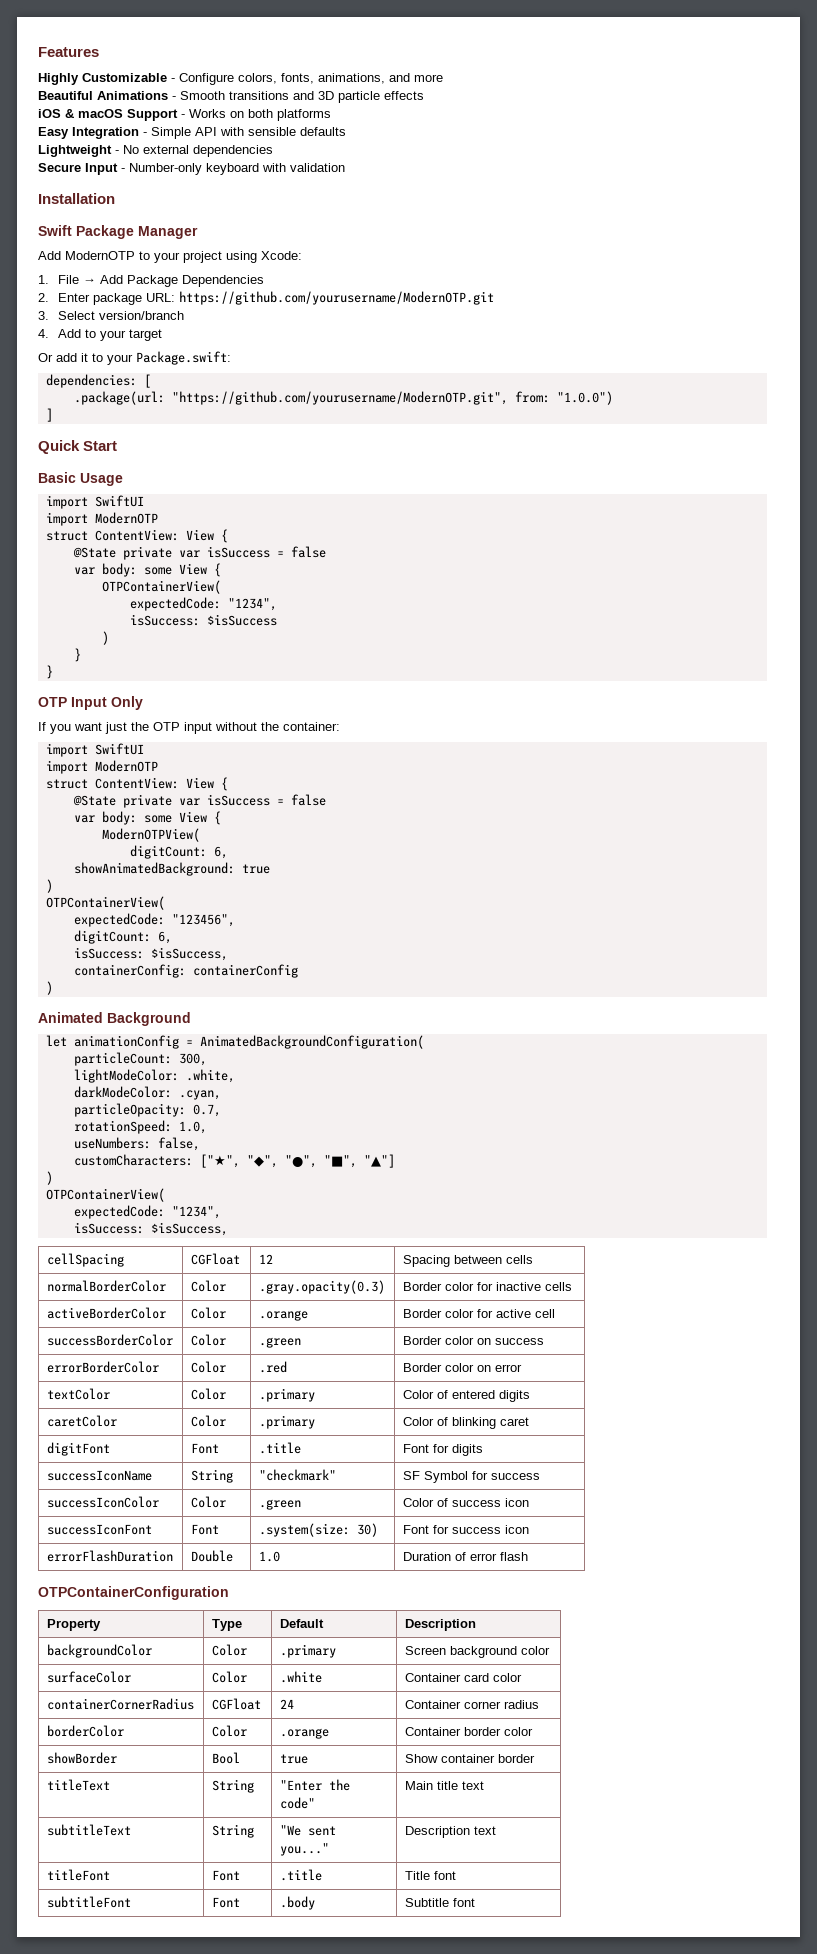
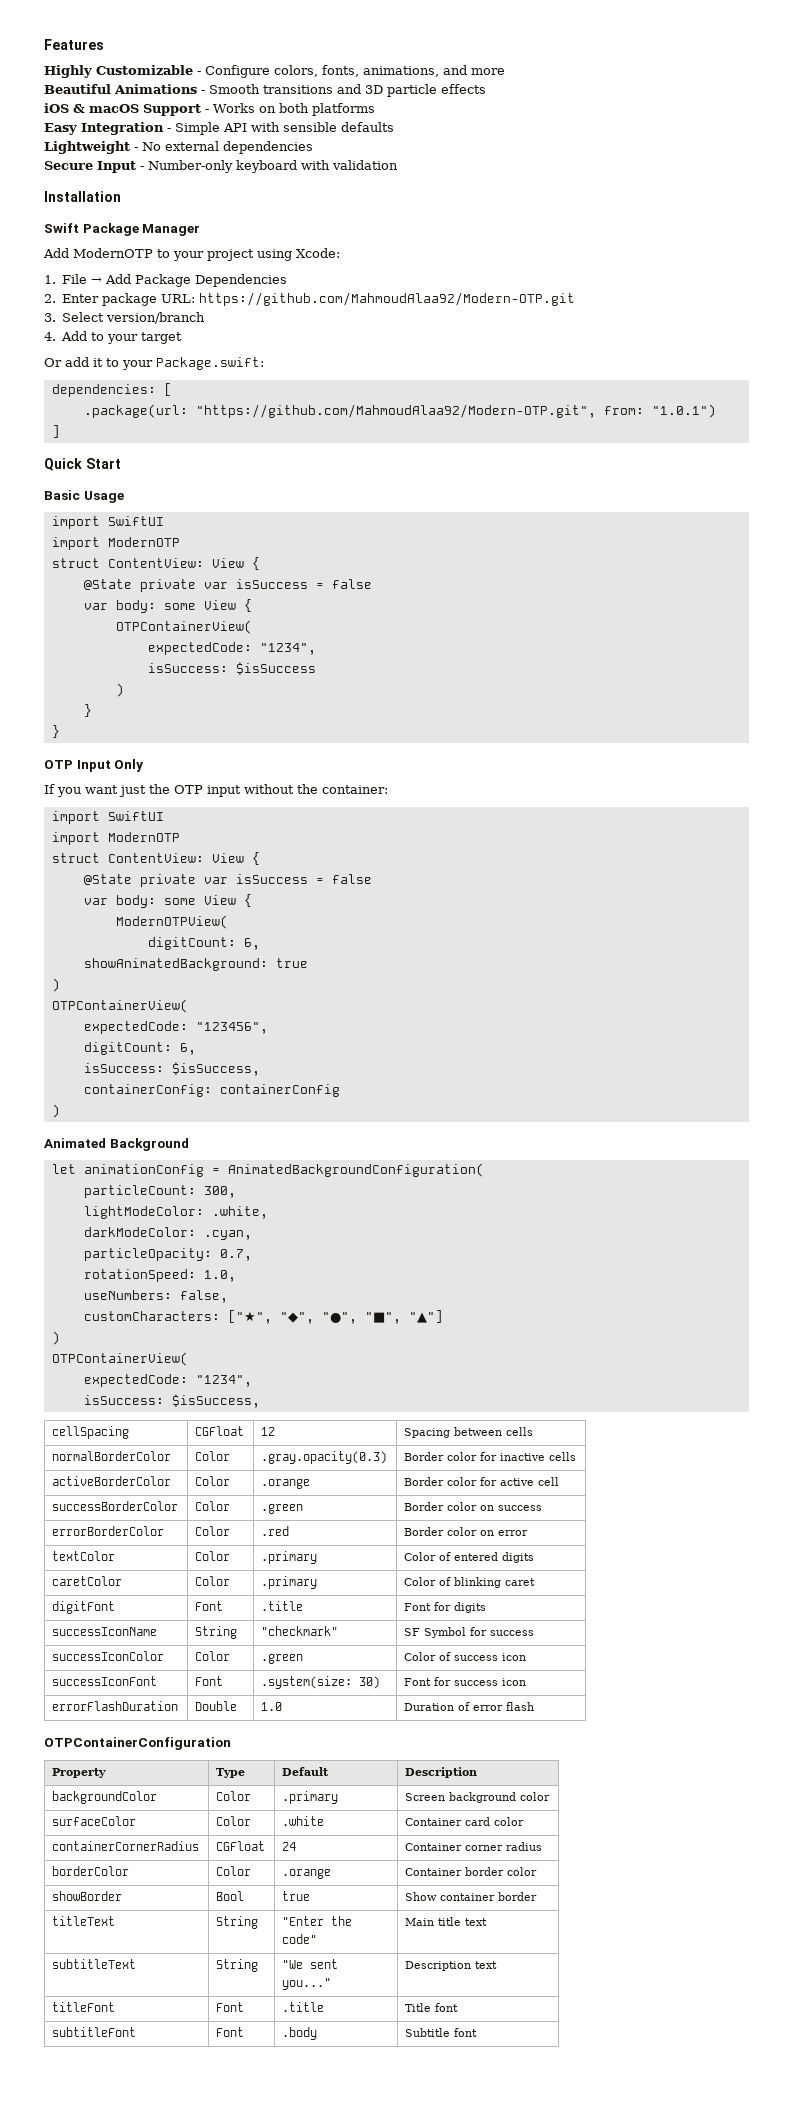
[178,291,494,305] https://github.com/yourusername/ModernOTP.git -> [199,292,576,306] https://github.com/MahmoudAlaa92/Modern-OTP.git
[171,391,613,405] "https://github.com/yourusername/ModernOTP.git", from: "1.0.0") -> [195,404,716,418] "https://github.com/MahmoudAlaa92/Modern-OTP.git", from: "1.0.1")

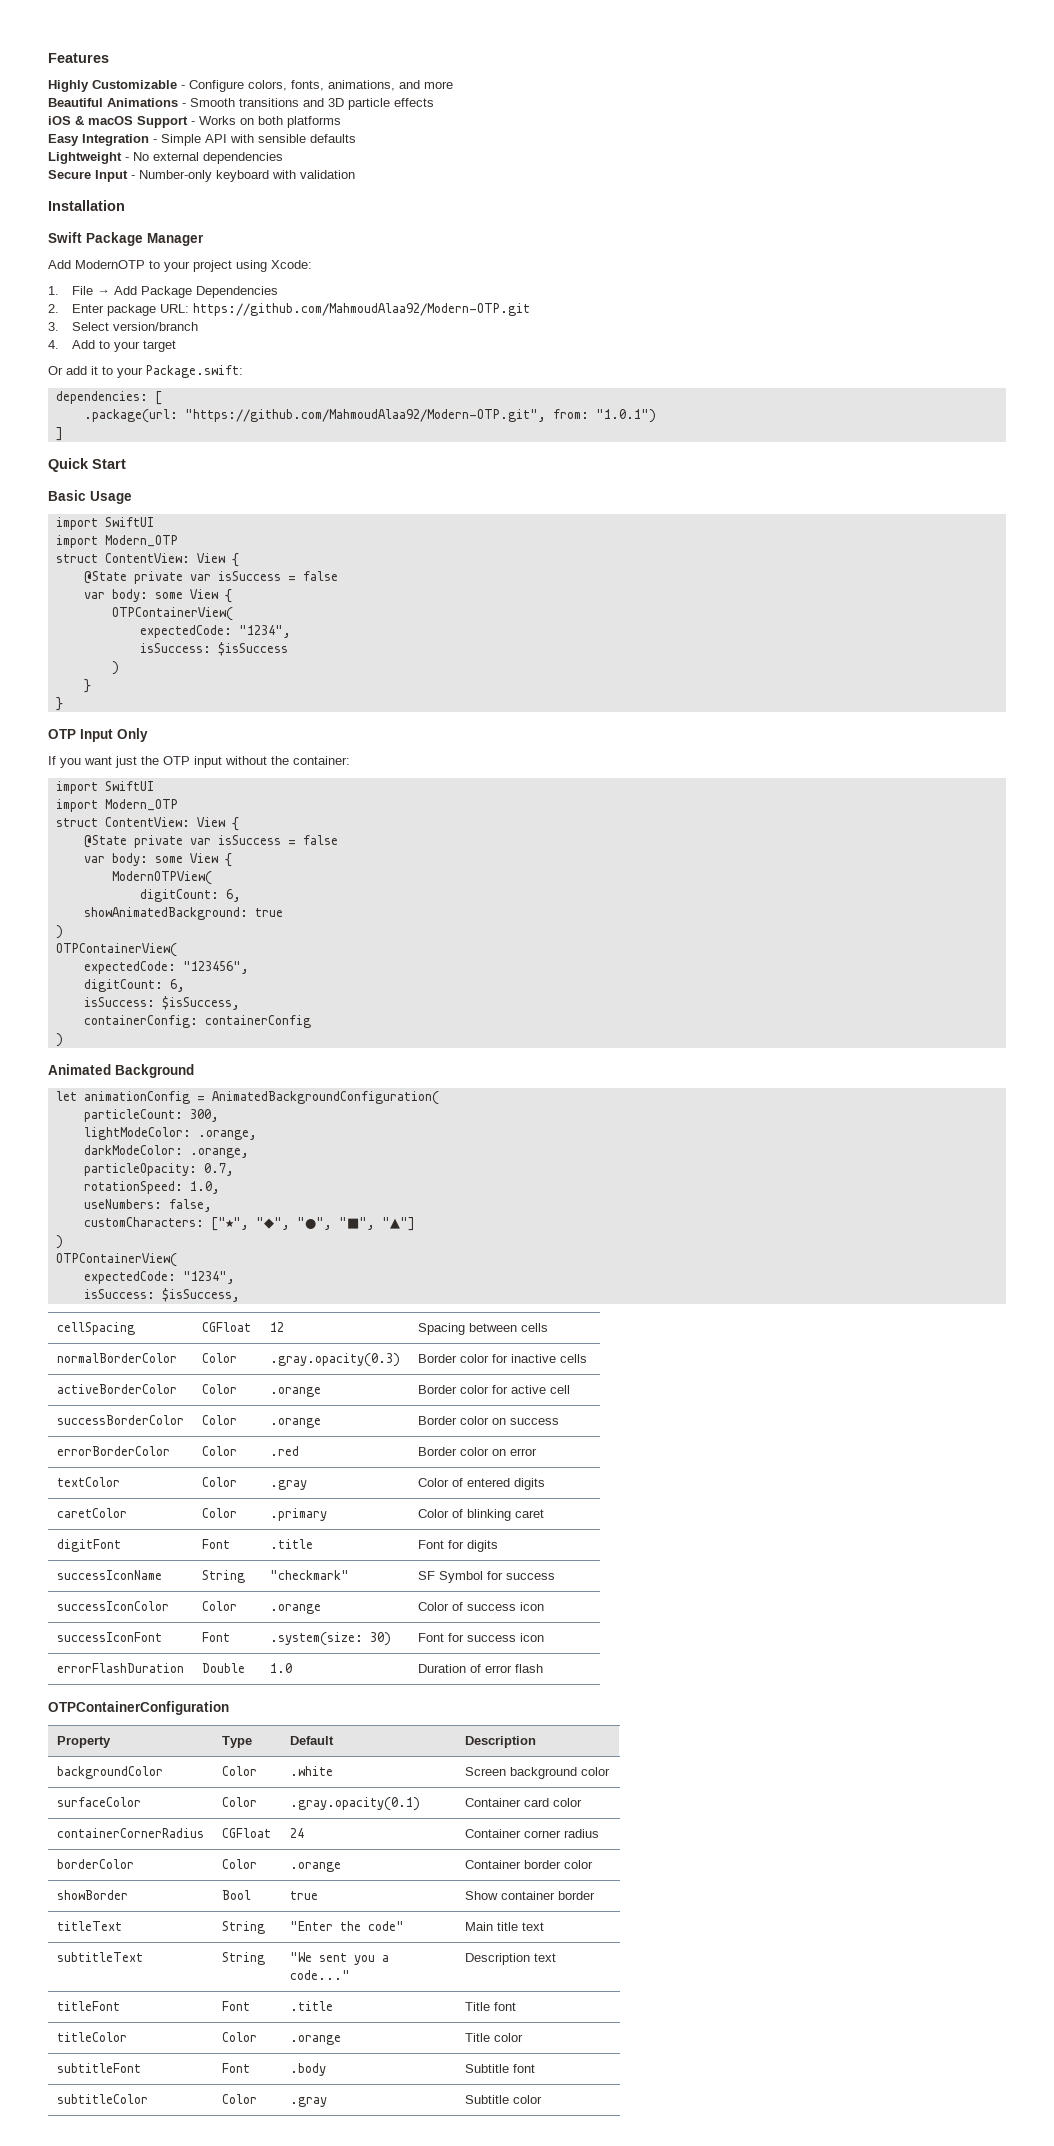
[107,537,180,547] ModernOTP -> [104,535,178,547] Modern_OTP
[107,832,180,842] ModernOTP -> [104,799,178,811] Modern_OTP
[211,1206,268,1219] .white, -> [197,1130,257,1140] .orange,
[203,1230,252,1240] .cyan, -> [189,1148,249,1158] .orange,
[261,1504,304,1514] .green -> [269,1418,321,1428] .orange
[261,1551,318,1564] .primary -> [269,1480,307,1490] .gray
[261,1654,304,1664] .green -> [269,1604,321,1614] .orange
[282,1791,339,1804] .primary -> [289,1766,333,1776] .white
[282,1816,325,1826] .white -> [289,1797,420,1811] .gray.opacity(0.1)
[282,1978,332,1990] you..." -> [353,1955,389,1965] [289,1970,350,1980] you a code..."
(459, 2007) none -> [56,2032,127,2042] [221,2032,257,2042] [289,2035,341,2045] [464,2033,523,2042] // titleColor | Color | .orange | Title color
(478, 2032) none -> [56,2094,148,2104] [221,2094,257,2104] [289,2097,327,2107] [464,2095,542,2104] // subtitleColor | Color | .gray | Subtitle color

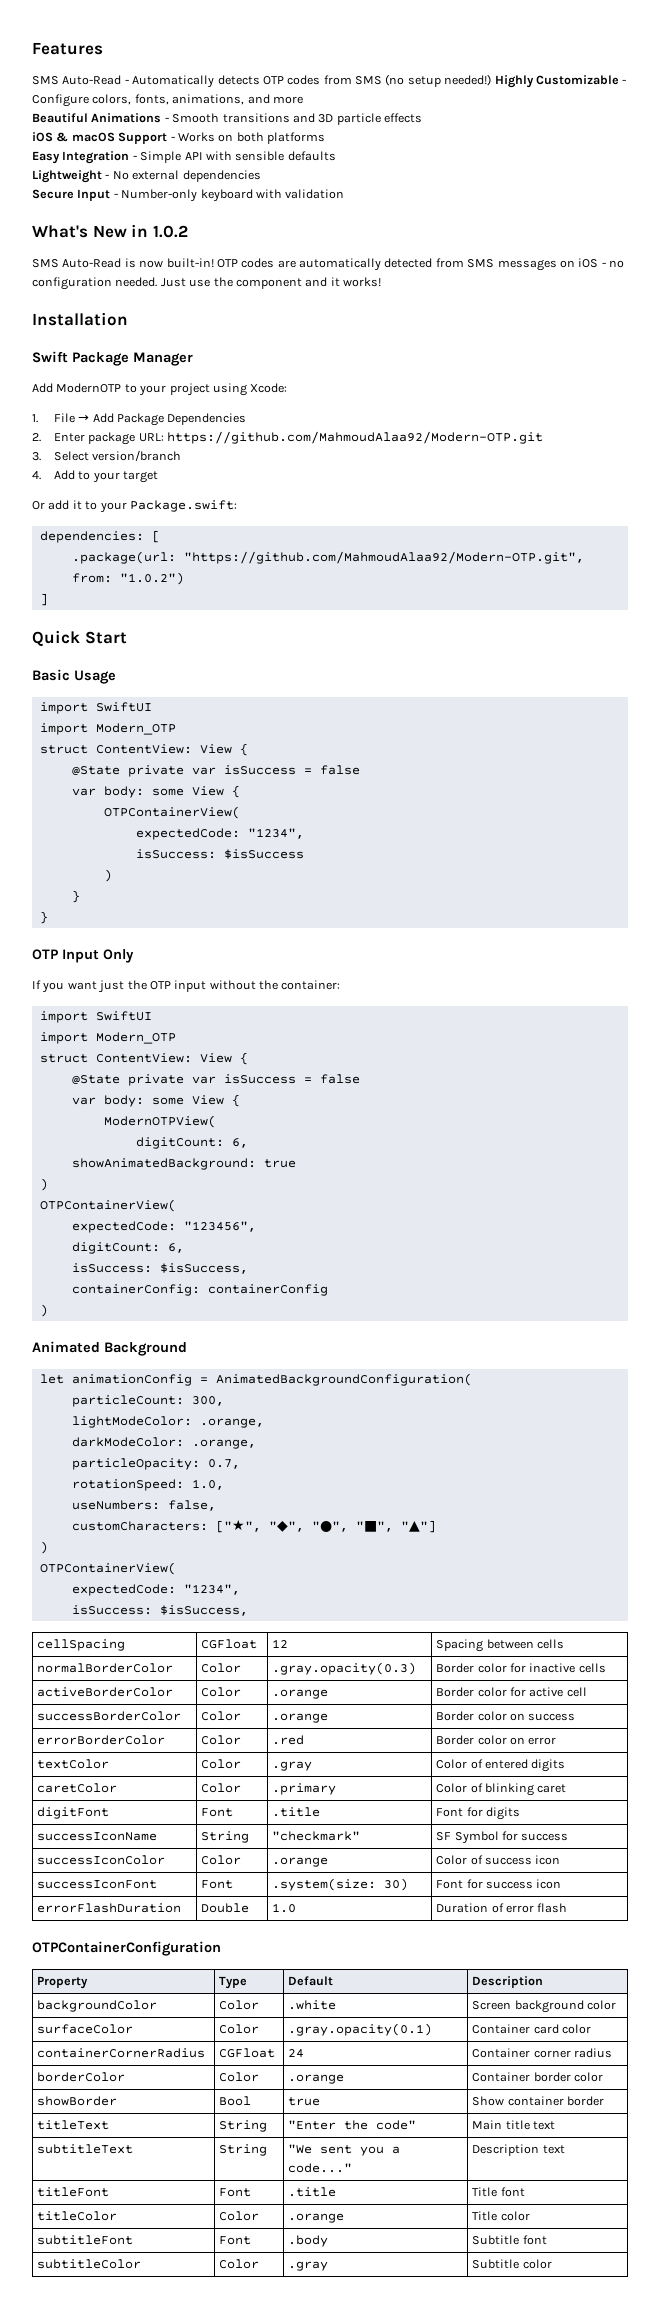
(109, 58) none -> [32,74,492,88] SMS Auto-Read - Automatically detects OTP codes from SMS (no setup needed!)
(355, 174) none -> [32,224,188,238] [32,258,624,271] [32,277,381,290] // What's New in 1.0.2 // SMS Auto-Read is now built-in! OTP codes are automatically detected from SMS messages on iOS - no configuration needed. Just use the component and it works!
[595,409,656,423] "1.0.1") -> [119,572,184,585] "1.0.2")

